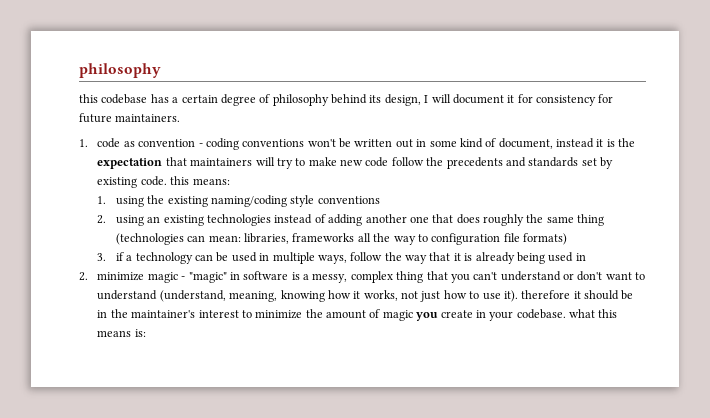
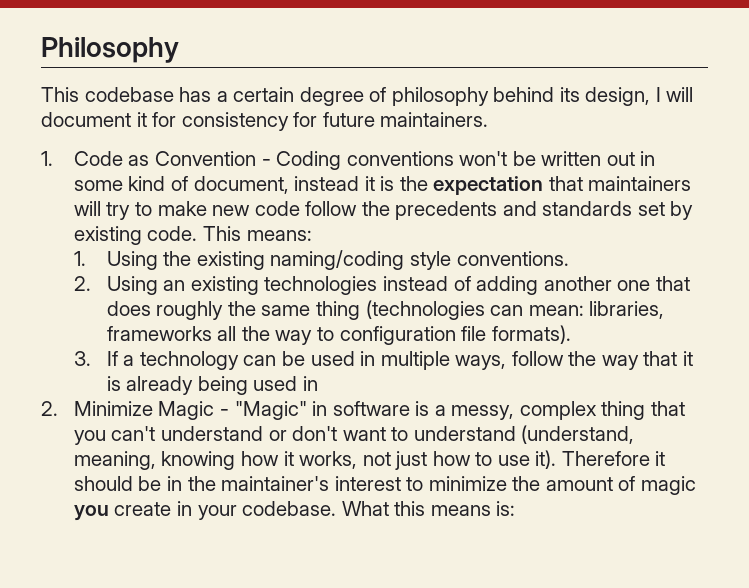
[79,63,161,78] [79,94,98,103] philosophy // this -> [41,37,179,63] [41,87,79,102] Philosophy // This
[97,138,239,150] code as convention - coding -> [73,151,342,170] Code as Convention - Coding
[170,176,190,185] this -> [203,226,242,241] This
[115,196,144,207] using -> [106,251,158,270] Using
[317,196,380,204] [97,215,144,226] conventions // 2. using -> [456,251,569,266] [73,276,158,295] conventions. // 2. Using
[523,233,568,245] formats) -> [491,325,571,344] formats).
[115,252,124,261] if -> [106,351,118,366] If
[97,272,227,283] minimize magic - "magic" -> [73,401,307,420] Minimize Magic - "Magic"
[521,290,571,299] therefore -> [561,451,650,466] Therefore
[569,309,596,318] what -> [341,501,389,516] What

